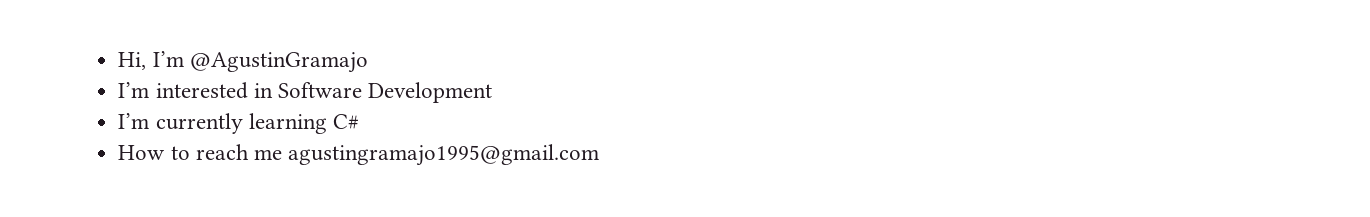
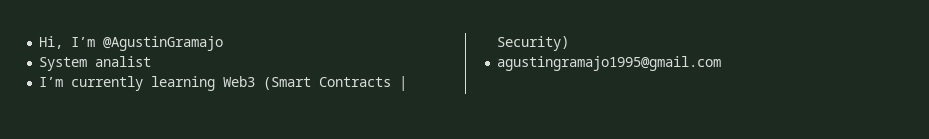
[118,82,493,103] [118,113,359,134] [118,144,282,160] I’m interested in Software Development // I’m currently learning C# // How to reach me -> [39,56,152,71] [39,76,408,91] [497,36,570,51] System analist // I’m currently learning Web3 (Smart Contracts | Security) //

